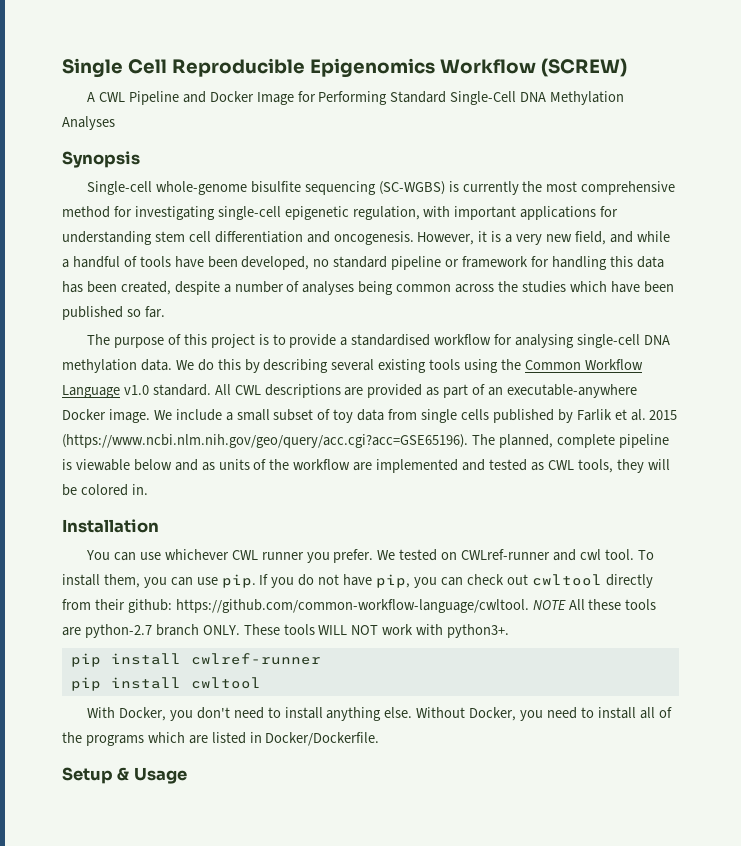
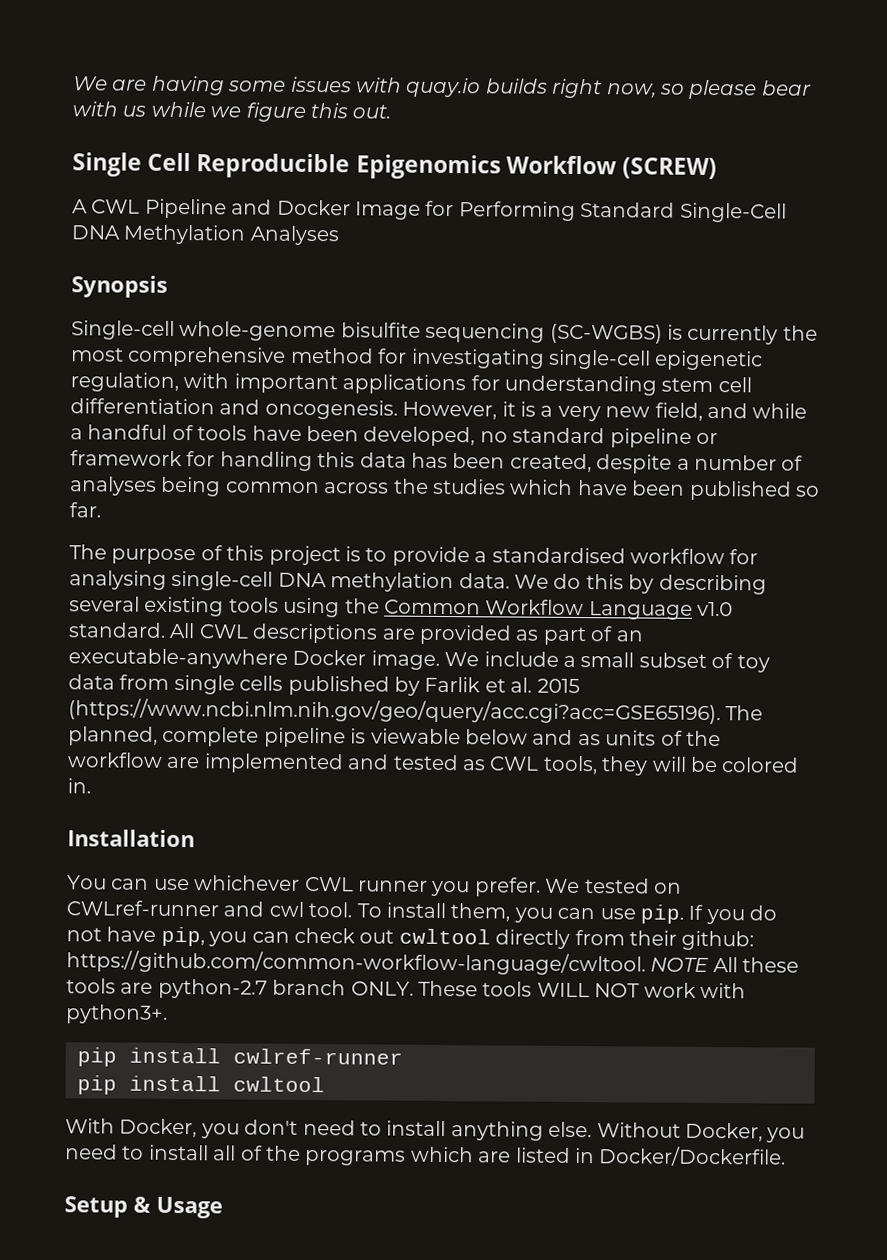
(62, 68) none -> [73,75,812,100] [72,101,392,122] We are having some issues with quay.io builds right now, so please bear with us while we figure this out. //

